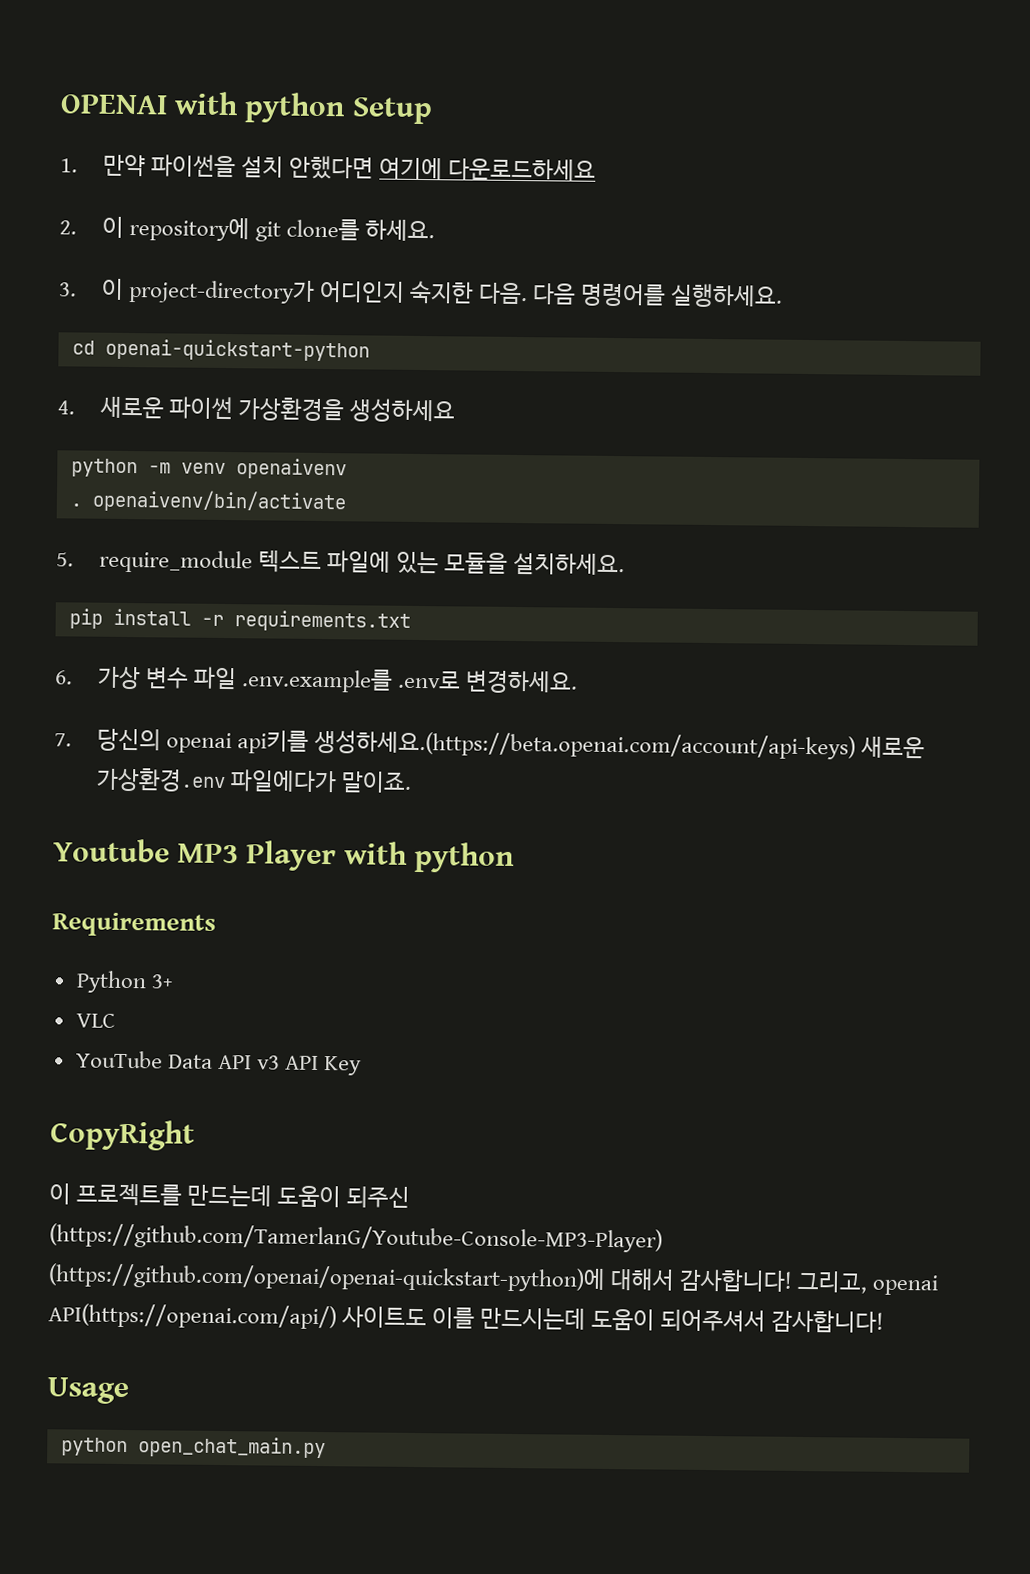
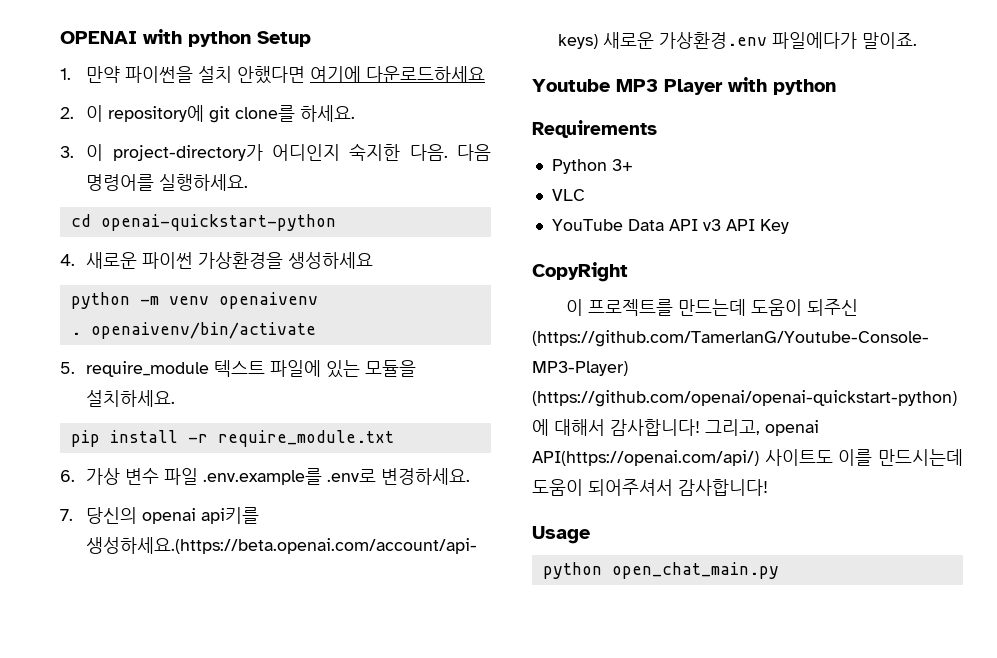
[233,610,411,632] requirements.txt -> [217,430,394,447] require_module.txt

